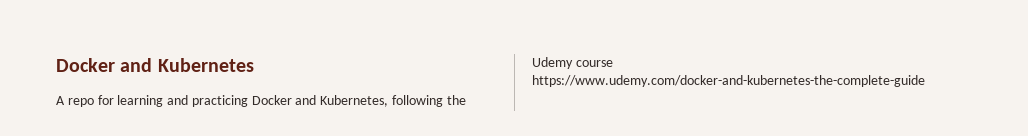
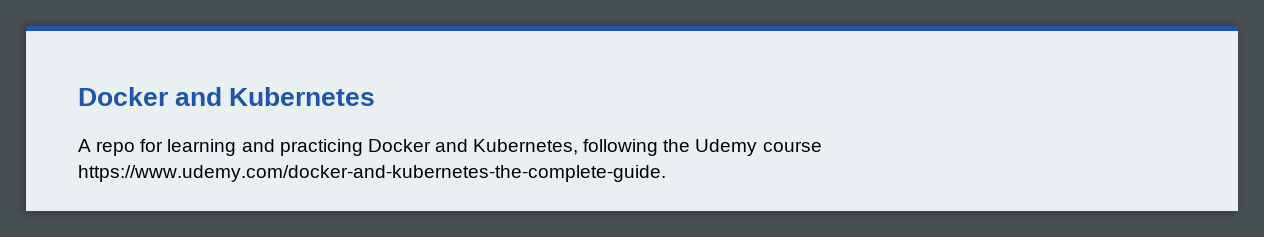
[532,75,925,87] https://www.udemy.com/docker-and-kubernetes-the-complete-guide -> [78,165,666,182] https://www.udemy.com/docker-and-kubernetes-the-complete-guide.

